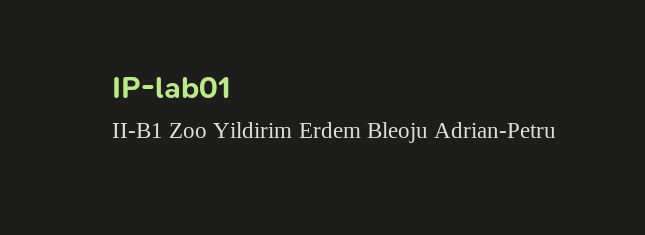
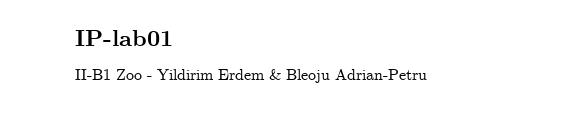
(208, 130) none -> [147,76,152,80] -
(361, 130) none -> [269,69,281,80] &

